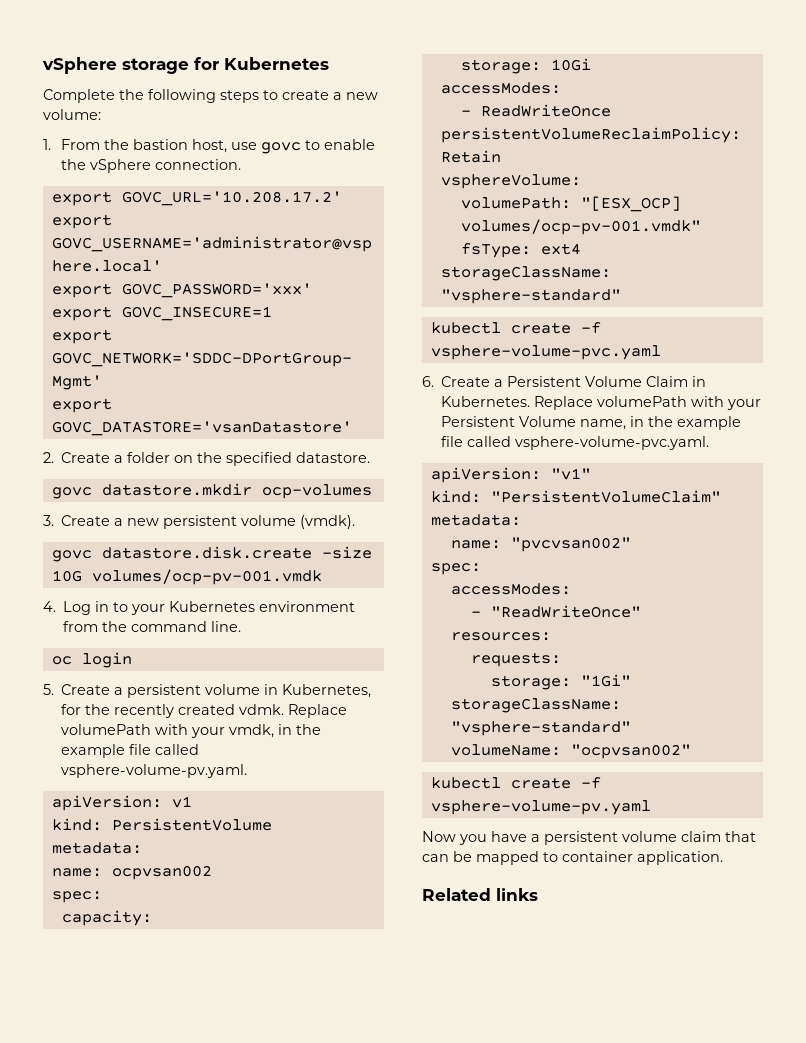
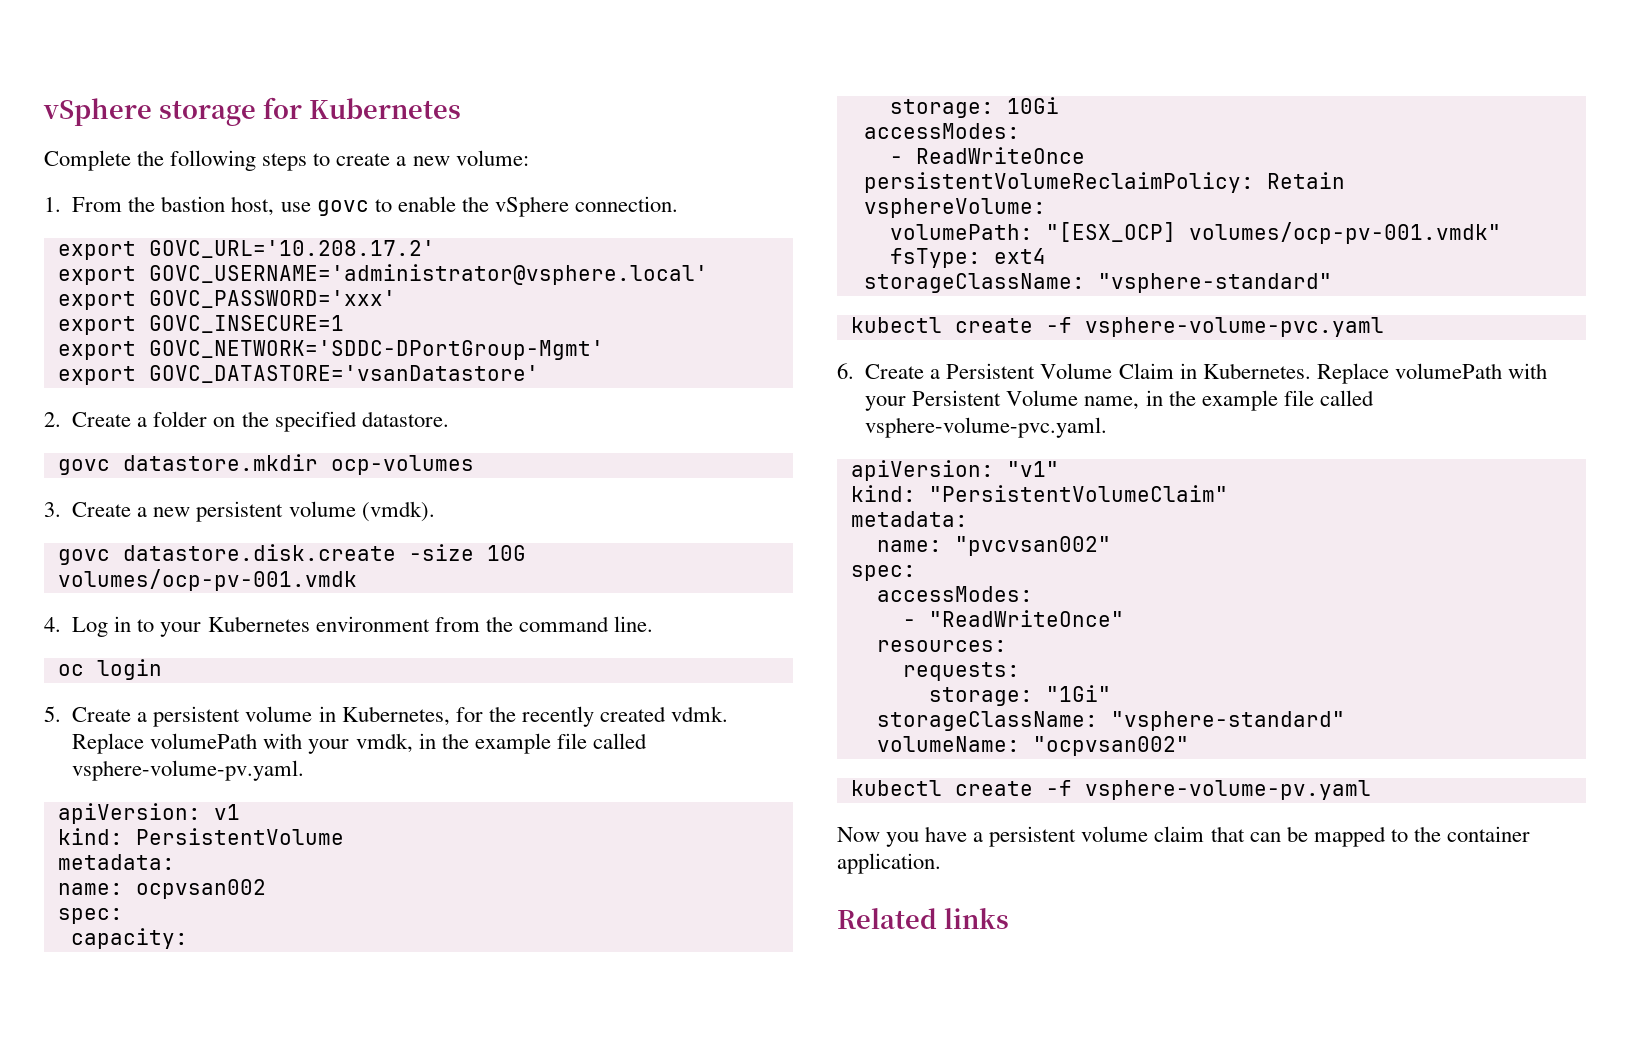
(558, 857) none -> [1413,826,1441,842] the

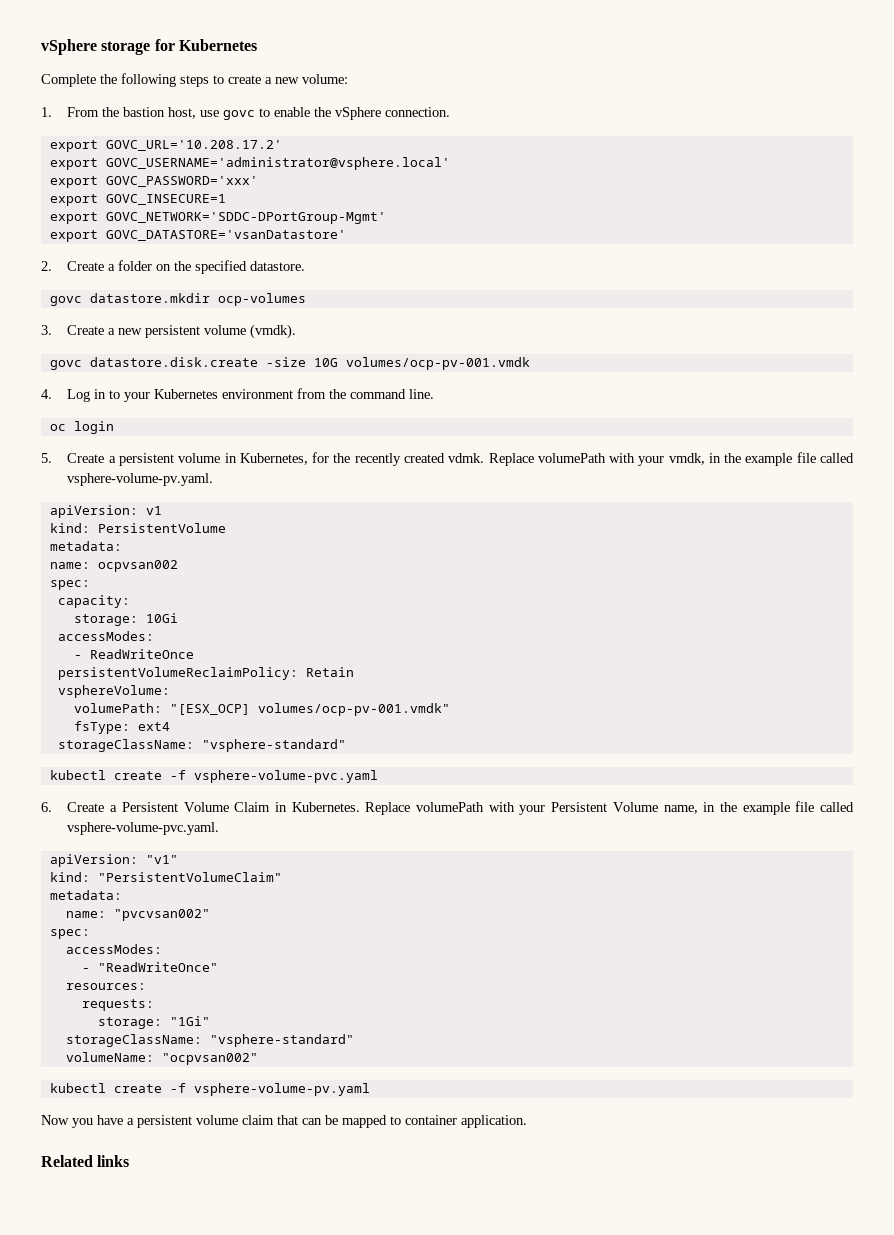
[1413,826,1441,842] the -> (401, 1120) none

